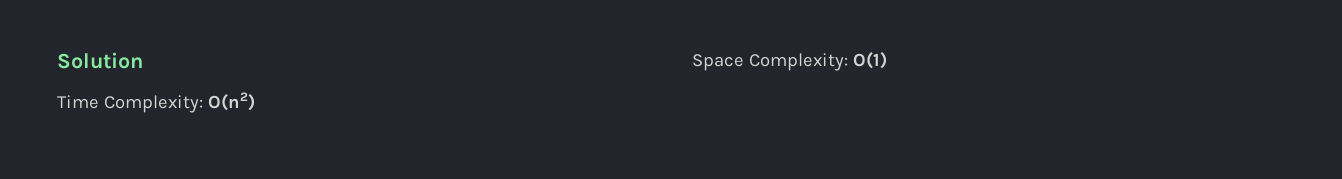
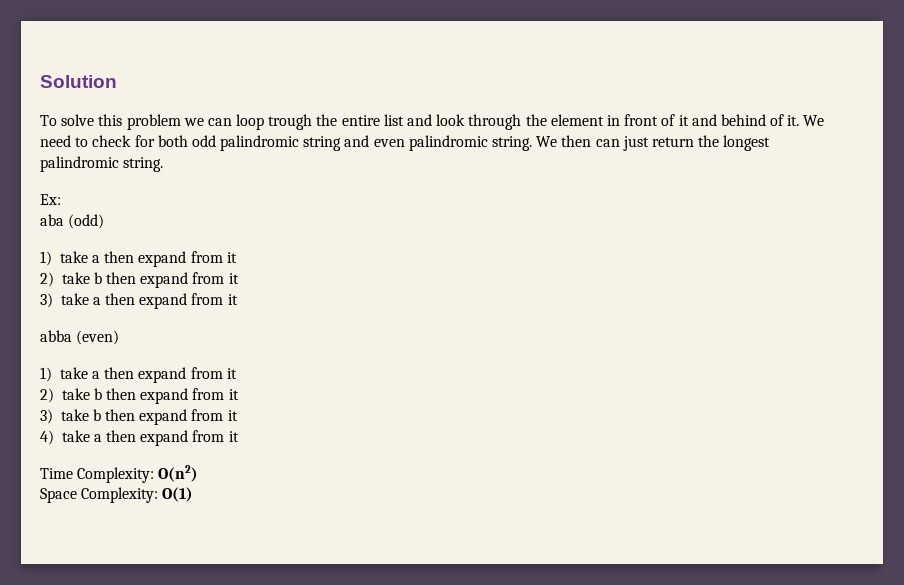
(143, 60) none -> [40,114,825,130] [40,135,771,151] [40,156,164,172] [40,194,61,205] [40,214,105,229] [40,251,237,267] [40,272,239,288] [40,293,238,309] [40,330,120,345] [40,367,237,383] [40,388,239,404] [40,409,238,425] [40,430,239,446] // To solve this problem we can loop trough the entire list and look through the element in front of it and behind of it. We need to check for both odd palindromic string and even palindromic string. We then can just return the longest palindromic string. // Ex: // aba (odd) // 1) take a then expand from it // 2) take b then expand from it // 3) take a then expand from it // abba (even) // 1) take a then expand from it // 2) take b then expand from it // 3) take b then expand from it // 4) take a then expand from it

